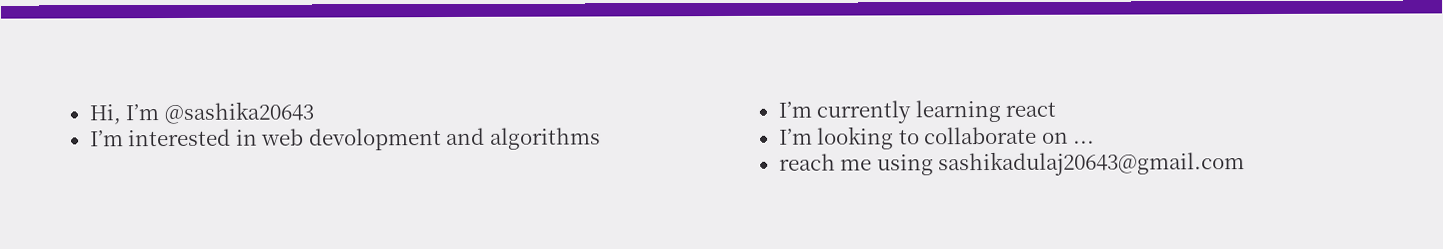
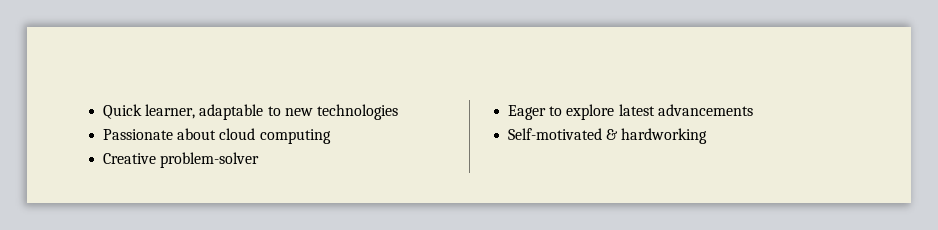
[88,101,314,125] [89,127,601,151] [777,99,1057,124] [778,126,1096,150] [778,151,1246,177] Hi, I’m @sashika20643 // I’m interested in web devolopment and algorithms // I’m currently learning react // I’m looking to collaborate on ... // reach me using sashikadulaj20643@gmail.com -> [103,104,398,120] [103,128,331,144] [103,152,260,168] [508,104,753,120] [508,128,708,144] Quick learner, adaptable to new technologies // Passionate about cloud computing // Creative problem-solver // Eager to explore latest advancements // Self-motivated & hardworking

